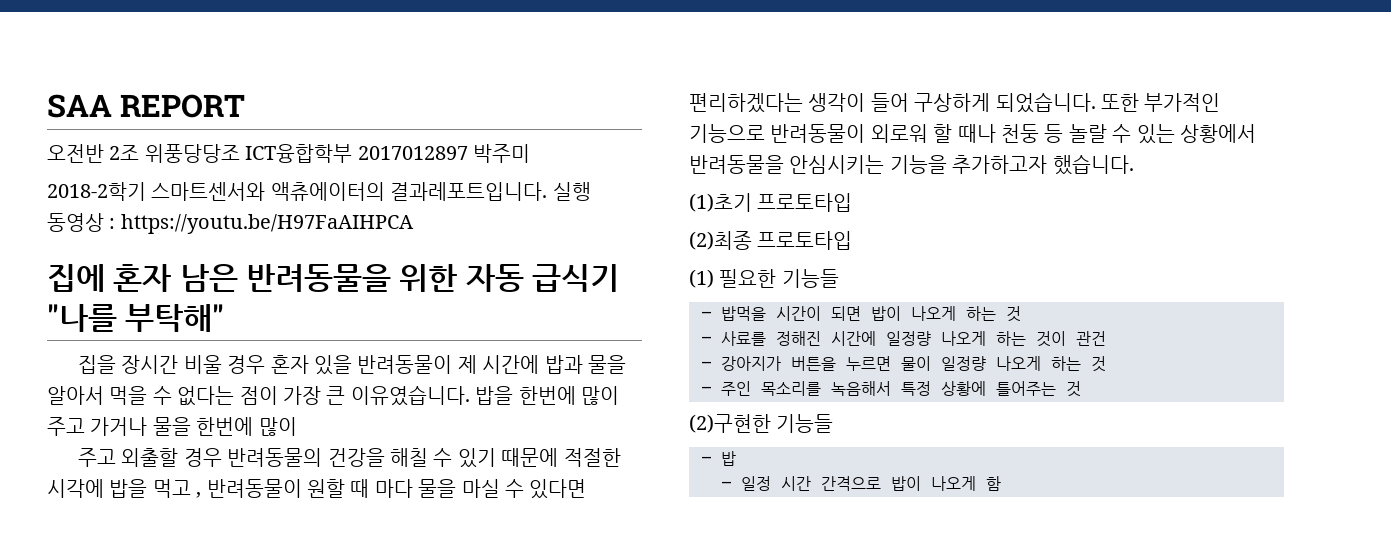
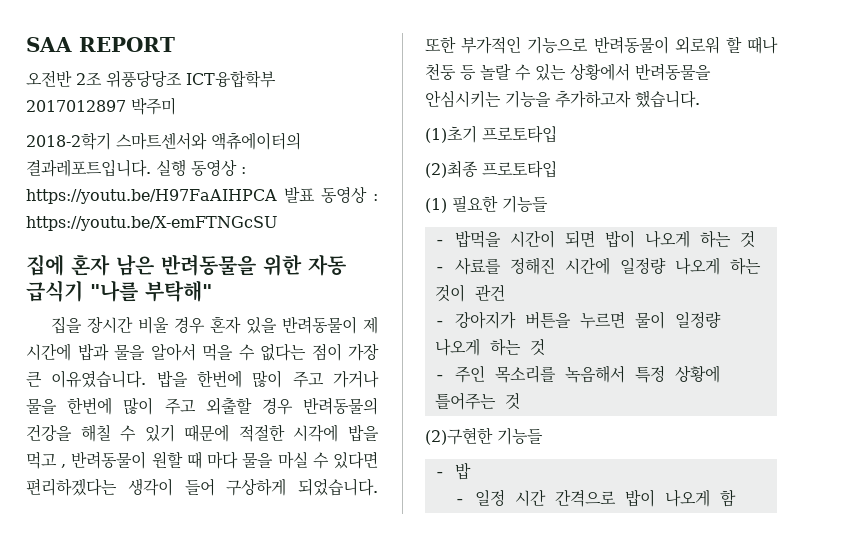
(414, 224) none -> [283,186,378,203] [26,216,277,231] 발표 동영상 : https://youtu.be/X-emFTNGcSU
(297, 426) // -> (154, 406) none

